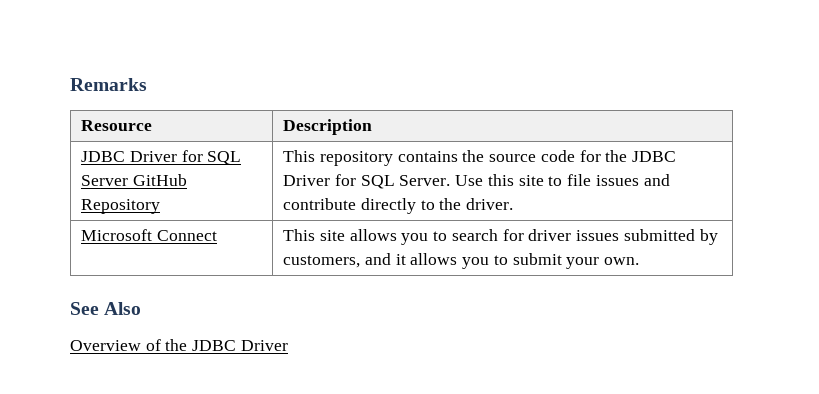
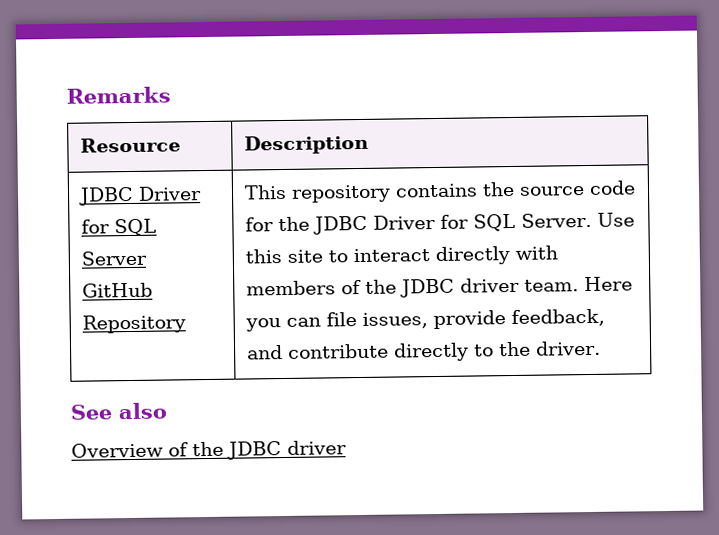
[567,174,639,186] file issues -> [352,245,558,266] [245,276,633,298] [244,308,605,332] interact directly with members of the JDBC driver team. Here you can file issues, provide feedback,
[81,229,218,241] [283,229,718,245] [283,253,640,269] // Microsoft Connect | This site allows you to search for driver issues submitted by customers, and it allows you to submit your own. -> (601, 348) none
[104,302,142,315] Also -> [118,402,167,420] also
[240,340,288,351] Driver -> [287,440,347,455] driver

